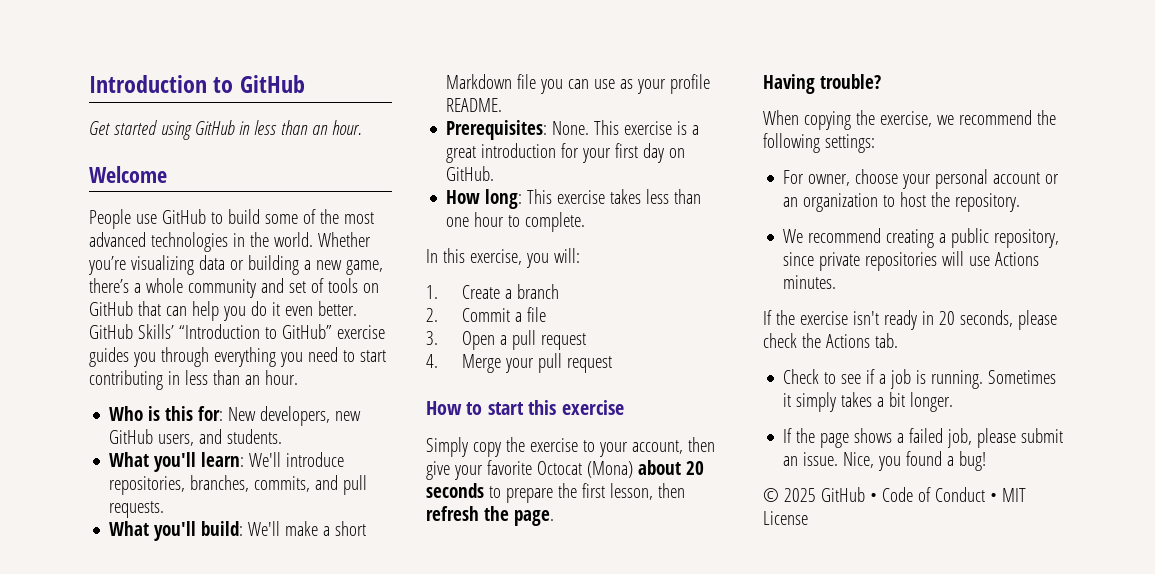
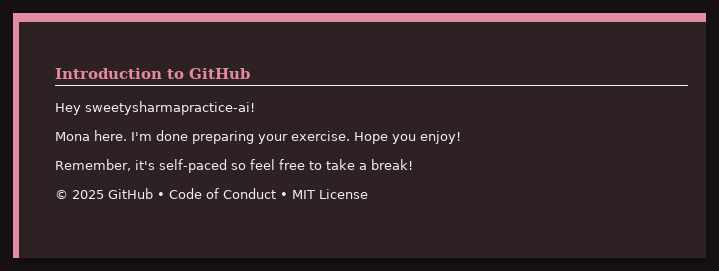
[89,120,362,140] [89,166,167,183] [89,209,374,229] [89,232,371,252] [88,255,383,275] [89,278,379,298] [89,301,357,321] [89,324,385,339] [89,347,386,367] [89,370,298,390] [109,406,362,426] [109,429,283,446] [109,452,345,472] [109,475,368,495] [109,501,165,518] [109,521,367,541] [446,74,711,94] [446,98,503,112] [446,120,700,140] [446,143,686,163] [446,166,495,181] [446,189,702,209] [446,212,586,232] [426,248,580,268] [426,284,559,299] [426,307,546,322] [426,330,586,350] [426,353,612,373] [426,400,624,415] [426,437,715,457] [426,460,704,480] [426,483,685,503] [426,506,554,526] [763,74,881,94] [763,110,1056,130] [763,133,875,153] [783,169,1060,189] [783,192,1021,212] [783,228,1060,248] [783,251,1040,271] [783,275,837,289] [763,310,1057,330] [763,333,898,348] [783,369,1057,389] [783,392,954,412] [783,428,1064,448] [783,451,987,471] Get started using GitHub in less than an hour. // Welcome // People use GitHub to build some of the most advanced technologies in the world. Whether you’re visualizing data or building a new game, there’s a whole community and set of tools on GitHub that can help you do it even better. GitHub Skills’ “Introduction to GitHub” exercise guides you through everything you need to start contributing in less than an hour. // Who is this for: New developers, new GitHub users, and students. // What you'll learn: We'll introduce repositories, branches, commits, and pull requests. // What you'll build: We'll make a short Markdown file you can use as your profile README. // Prerequisites: None. This exercise is a great introduction for your first day on GitHub. // How long: This exercise takes less than one hour to complete. // In this exercise, you will: // 1. Create a branch // 2. Commit a file // 3. Open a pull request // 4. Merge your pull request // How to start this exercise // Simply copy the exercise to your account, then give your favorite Octocat (Mona) about 20 seconds to prepare the first lesson, then refresh the page. // Having trouble? // When copying the exercise, we recommend the following settings: // For owner, choose your personal account or an organization to host the repository. // We recommend creating a public repository, since private repositories will use Actions minutes. // If the exercise isn't ready in 20 seconds, please check the Actions tab. // Check to see if a job is running. Sometimes it simply takes a bit longer. // If the page shows a failed job, please submit an issue. Nice, you found a bug! -> [55,101,255,115] [55,130,461,144] [55,159,413,173] Hey sweetysharmapractice-ai! // Mona here. I'm done preparing your exercise. Hope you enjoy! // Remember, it's self-paced so feel free to take a break!

